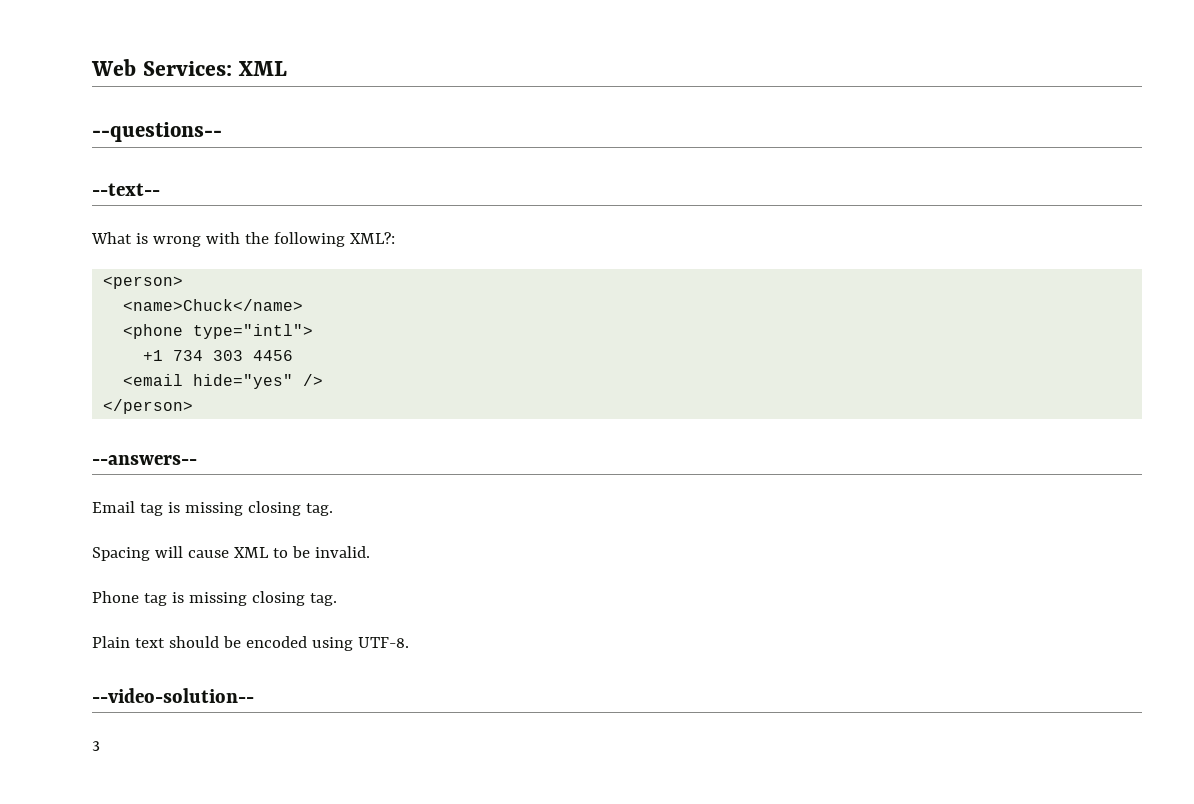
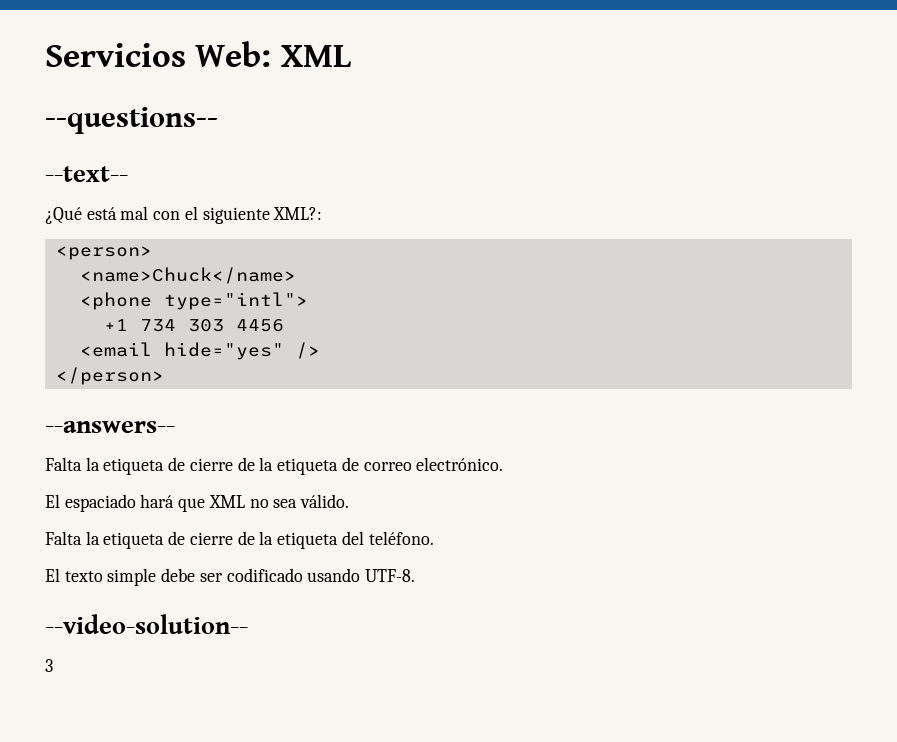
[91,59,232,76] Web Services: -> [45,41,272,67] Servicios Web:
[91,232,345,247] What is wrong with the following -> [45,206,270,224] ¿Qué está mal con el siguiente
[92,501,333,516] [92,546,370,561] [92,591,337,606] [92,636,353,651] Email tag is missing closing tag. // Spacing will cause XML to be invalid. // Phone tag is missing closing tag. // Plain text should be encoded using -> [45,457,504,475] [45,494,350,512] [45,531,434,549] [45,568,361,586] Falta la etiqueta de cierre de la etiqueta de correo electrónico. // El espaciado hará que XML no sea válido. // Falta la etiqueta de cierre de la etiqueta del teléfono. // El texto simple debe ser codificado usando

